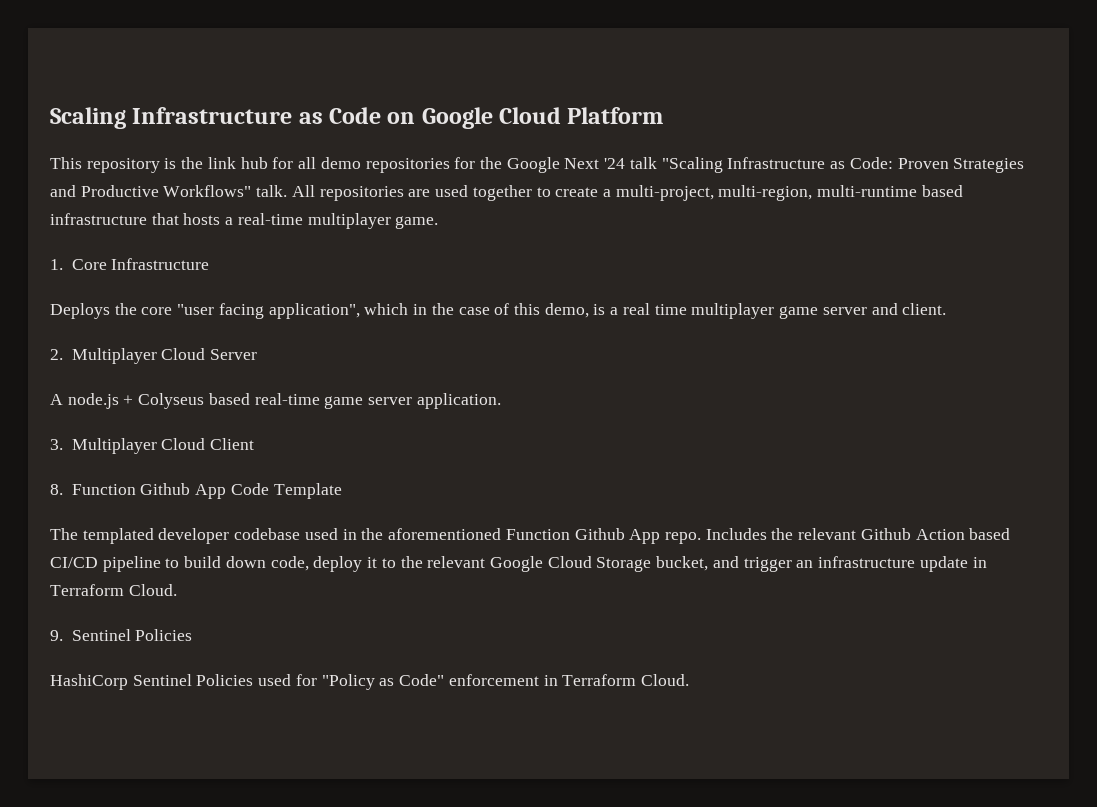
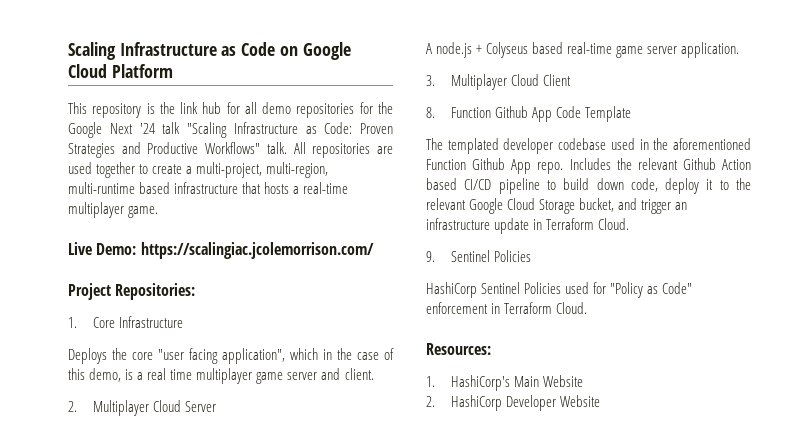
(439, 222) none -> [68,242,374,259] [68,283,196,300] // Live Demo: https://scalingiac.jcolemorrison.com/ // Project Repositories:
(689, 680) none -> [426,343,491,355] [426,375,583,391] [426,395,600,411] // Resources: // 1. HashiCorp's Main Website // 2. HashiCorp Developer Website

